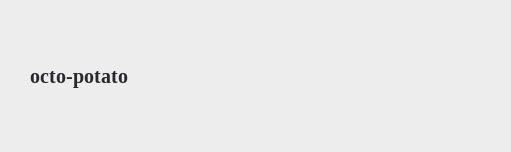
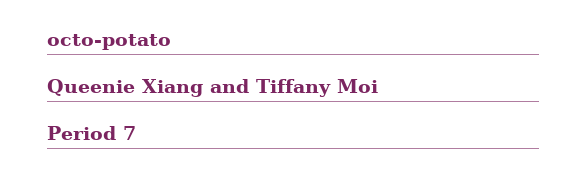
(128, 79) none -> [47,79,378,97] [47,126,136,140] // Queenie Xiang and Tiffany Moi // Period 7

